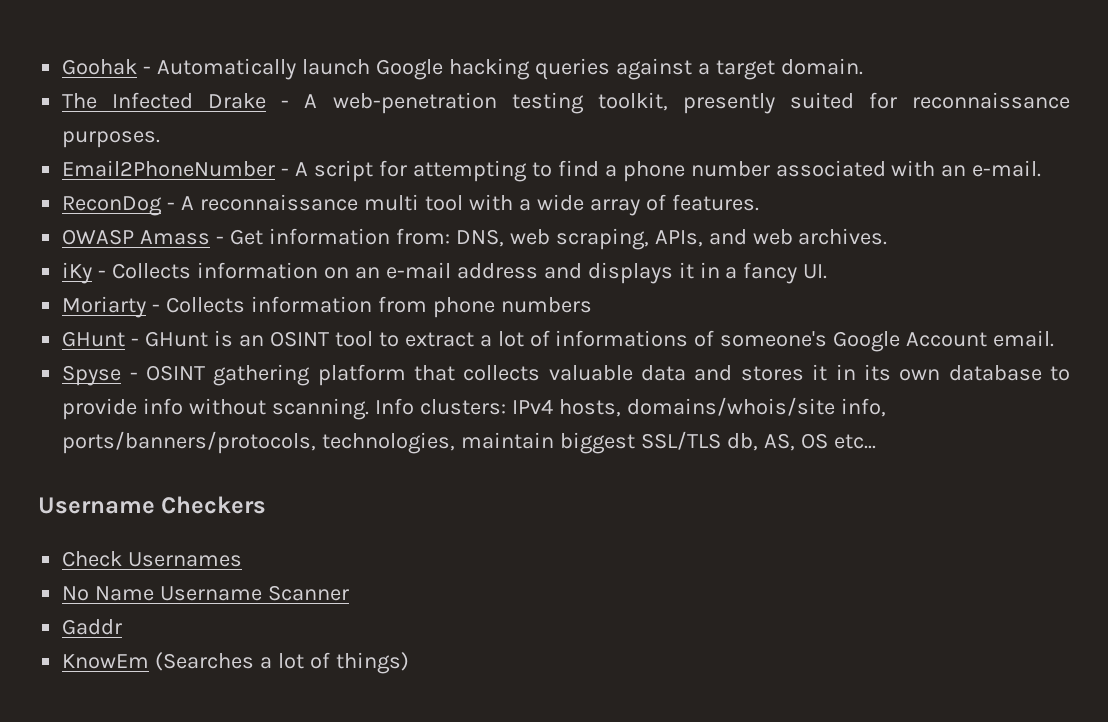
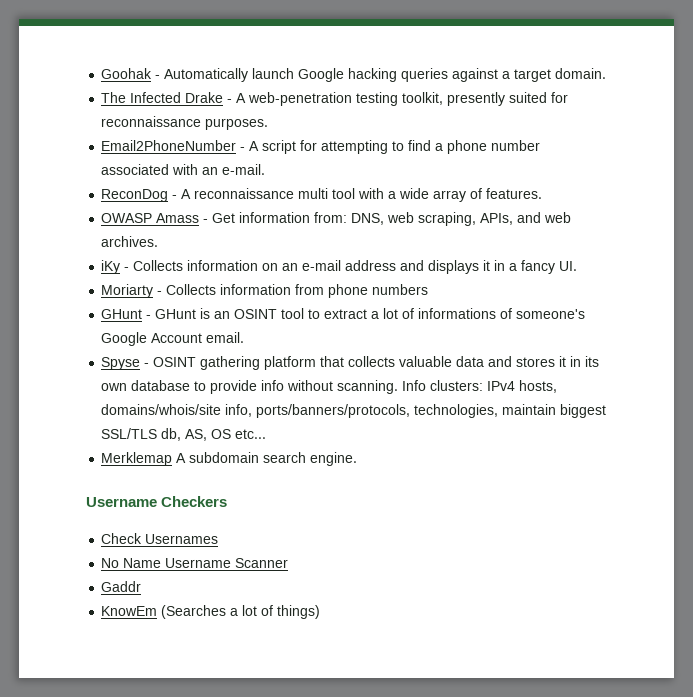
(876, 441) none -> [101,452,358,466] // Merklemap A subdomain search engine.

